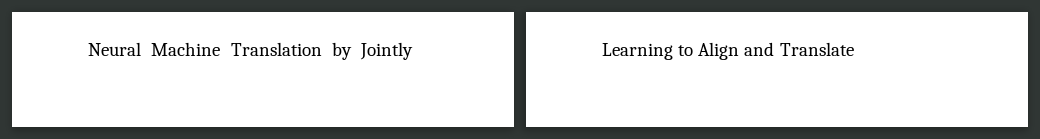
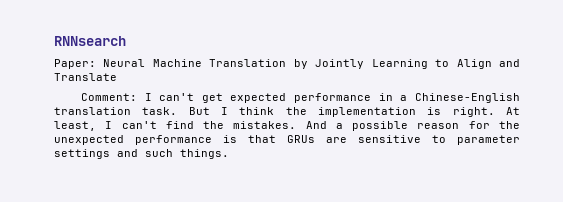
(88, 49) none -> [54,36,126,46] [54,59,96,69] RNNsearch // Paper:
(854, 49) none -> [80,93,520,103] [54,107,520,117] [54,121,520,131] [54,135,520,145] [54,149,229,159] // Comment: I can't get expected performance in a Chinese-English translation task. But I think the implementation is right. At least, I can't find the mistakes. And a possible reason for the unexpected performance is that GRUs are sensitive to parameter settings and such things.

